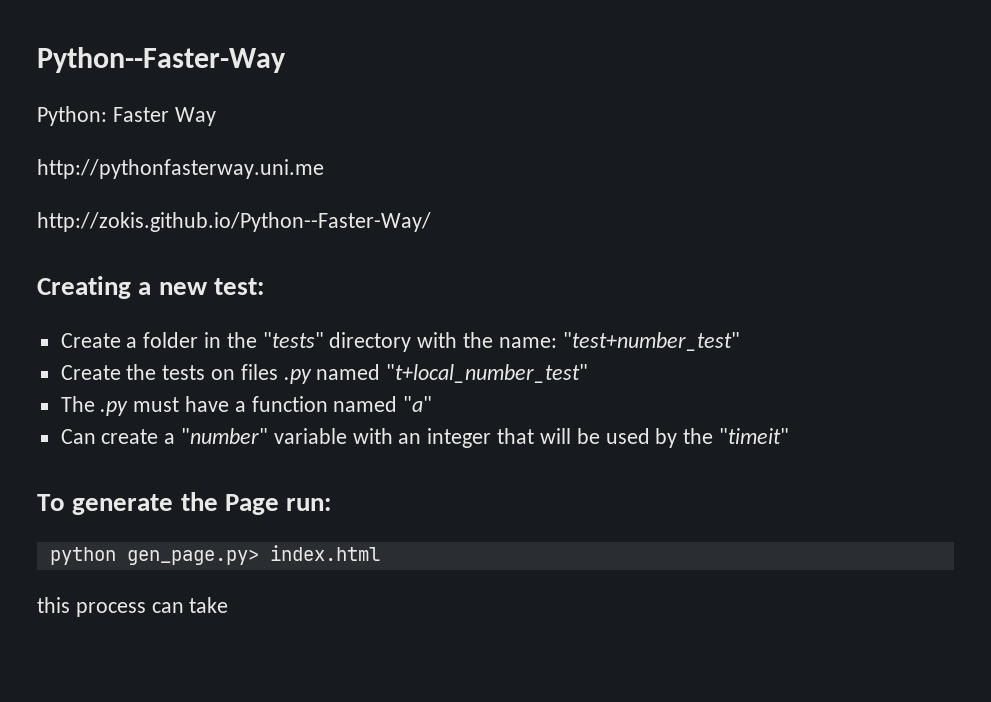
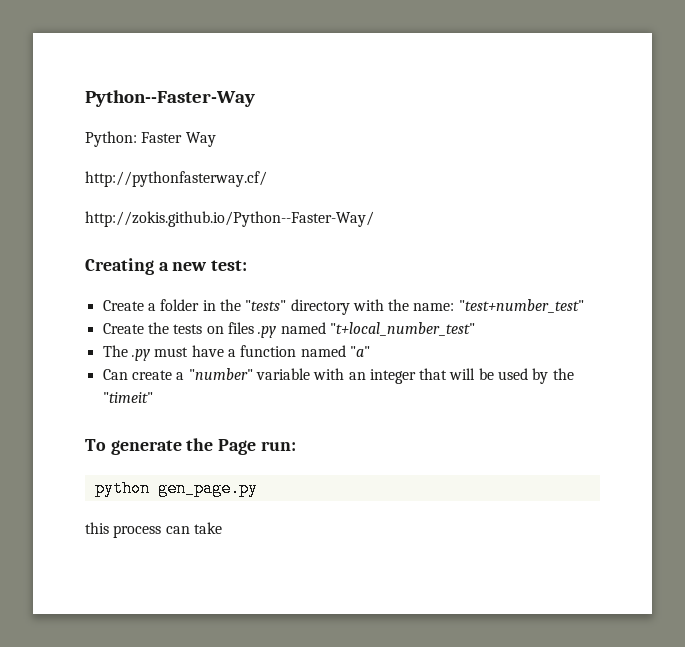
[37,159,324,179] http://pythonfasterway.uni.me -> [85,171,267,187] http://pythonfasterway.cf/
[126,545,380,565] gen_page.py> index.html -> [157,480,258,497] gen_page.py

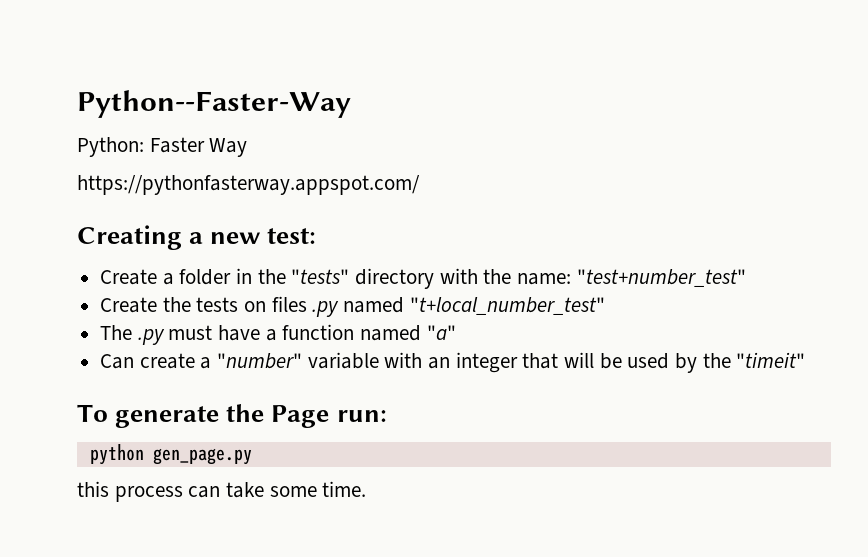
[85,171,267,187] [85,211,374,227] http://pythonfasterway.cf/ // http://zokis.github.io/Python--Faster-Way/ -> [77,175,420,195] https://pythonfasterway.appspot.com/
(222, 528) none -> [269,481,367,497] some time.

